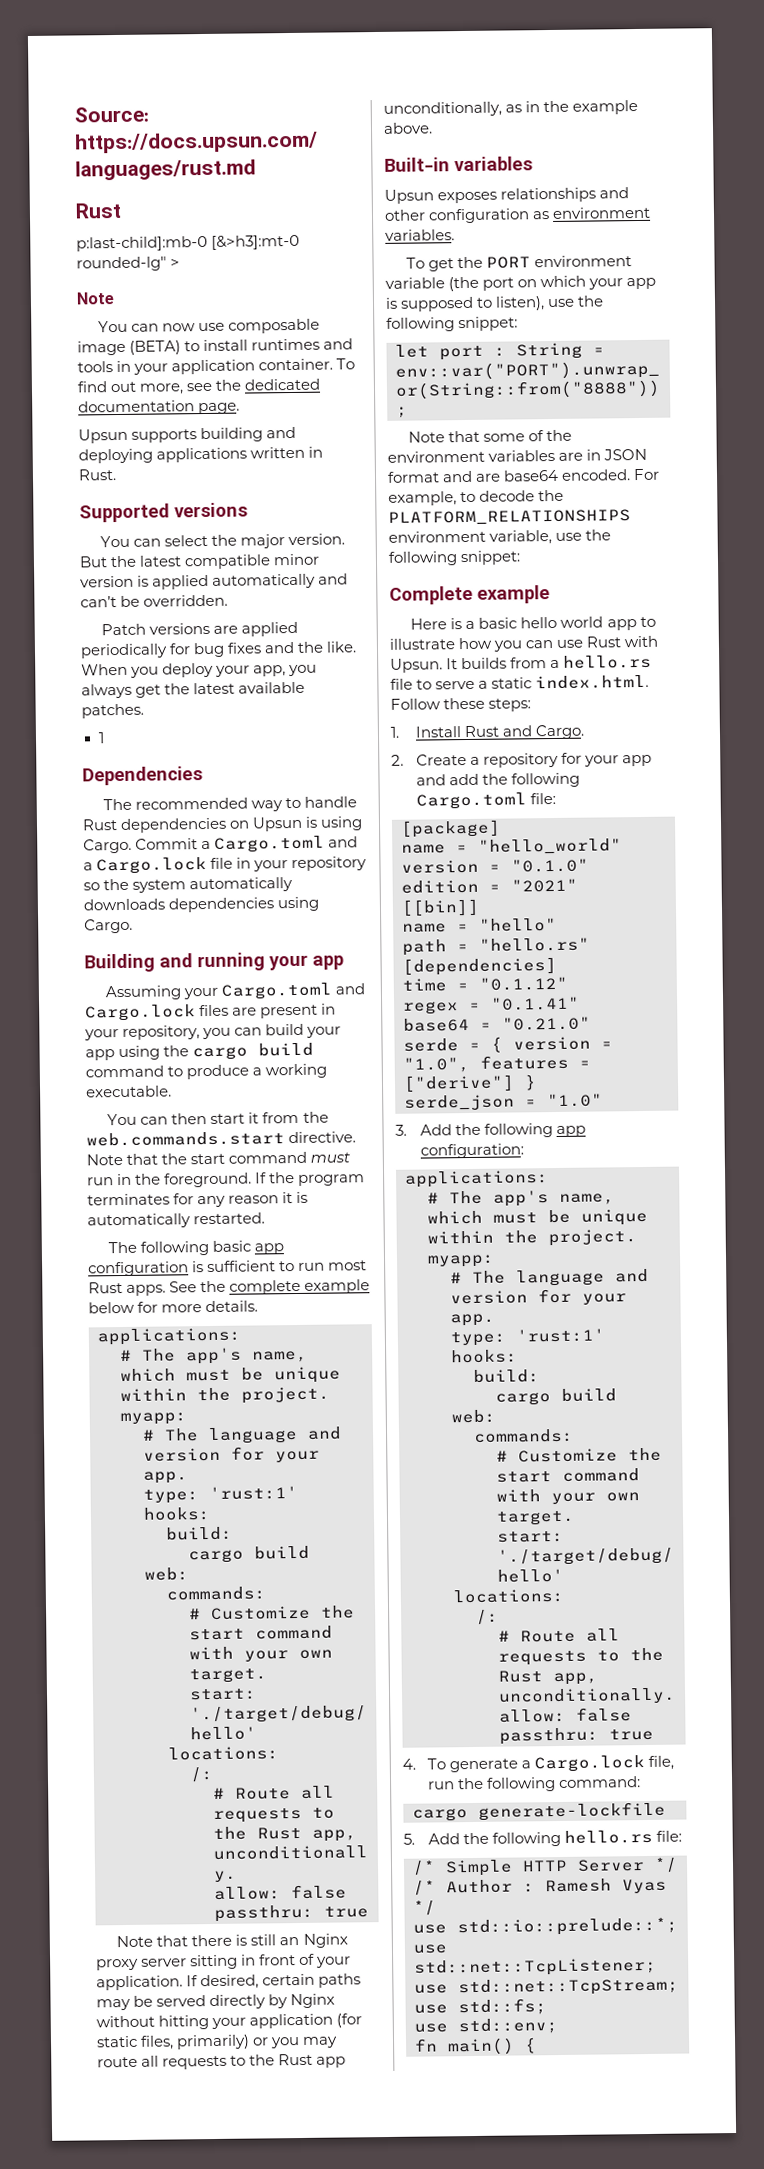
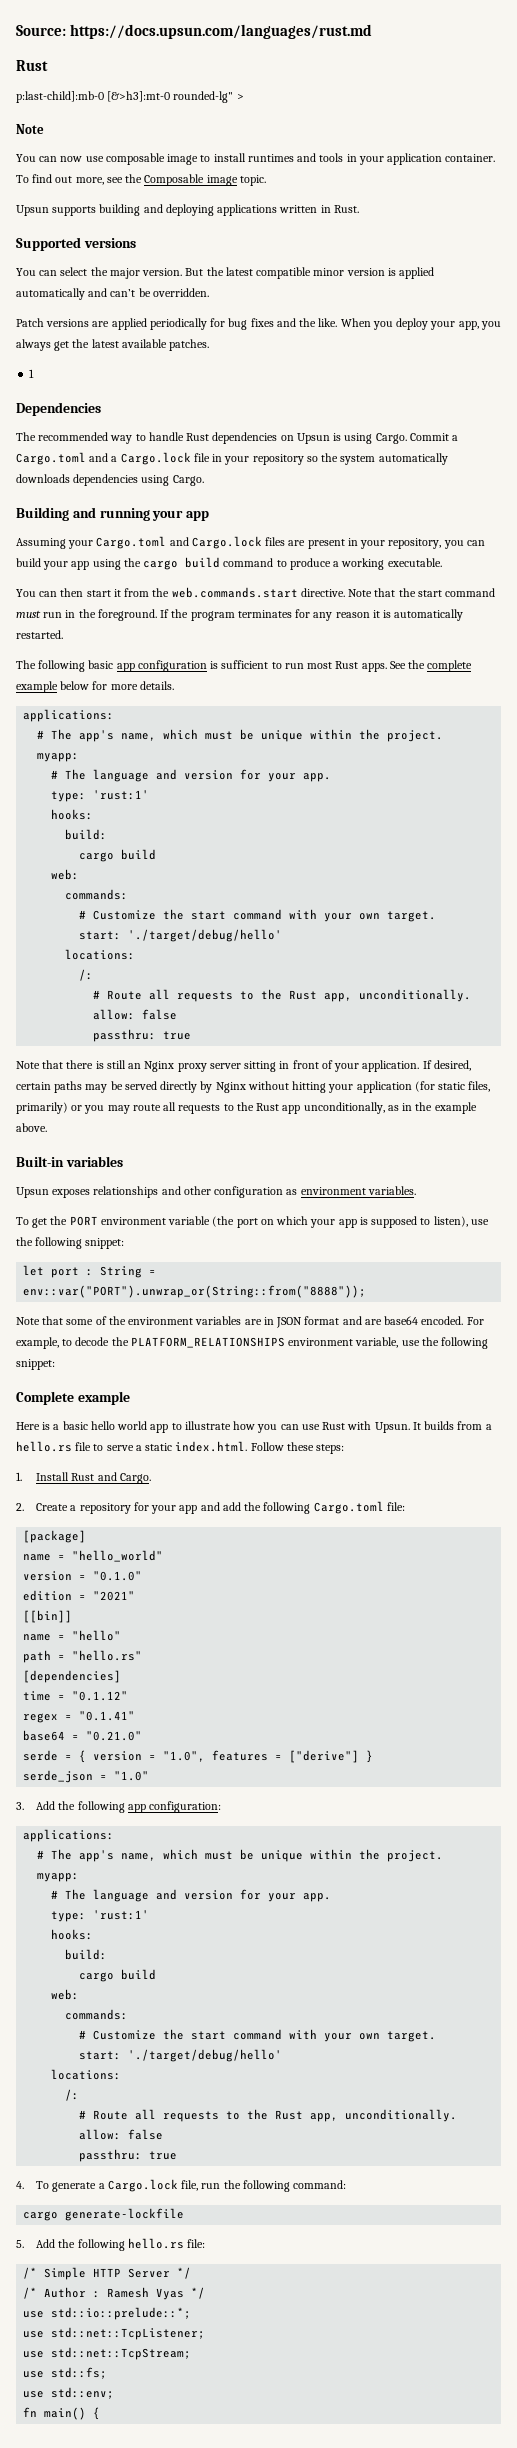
[129,340,182,355] (BETA) -> (199, 159) none
[244,378,321,391] [78,400,241,415] dedicated documentation page. -> [144,174,266,186] Composable image topic.

